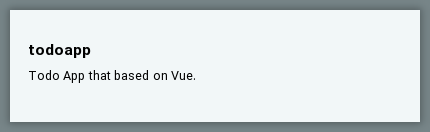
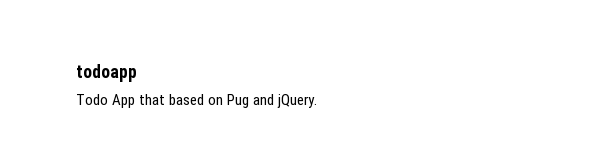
[170,71,196,80] Vue. -> [227,94,318,108] Pug and jQuery.

